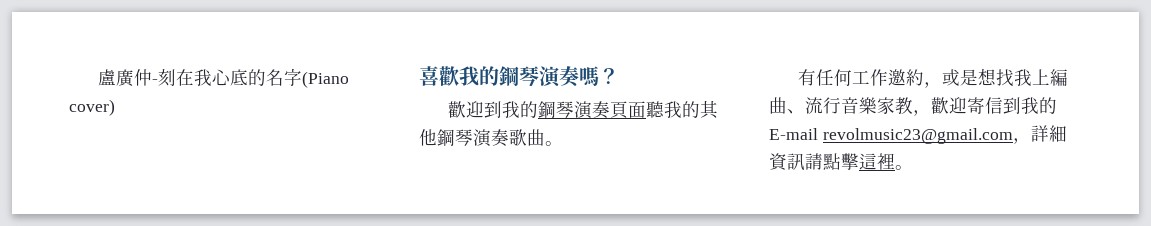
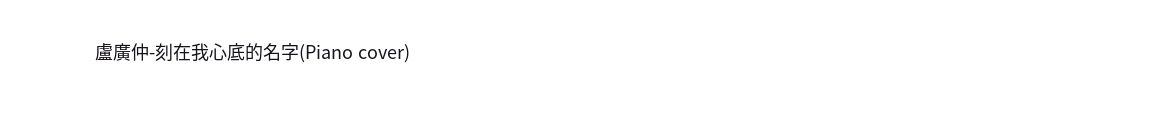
[419,66,619,88] [447,100,719,119] [419,129,563,147] [797,68,1068,88] [769,97,1057,116] [769,125,1067,144] [769,153,913,171] // 喜歡我的鋼琴演奏嗎？ // 歡迎到我的鋼琴演奏頁面聽我的其他鋼琴演奏歌曲。 // 有任何工作邀約，或是想找我上編曲、流行音樂家教，歡迎寄信到我的E-mail revolmusic23@gmail.com，詳細資訊請點擊這裡。 -> (410, 53) none

